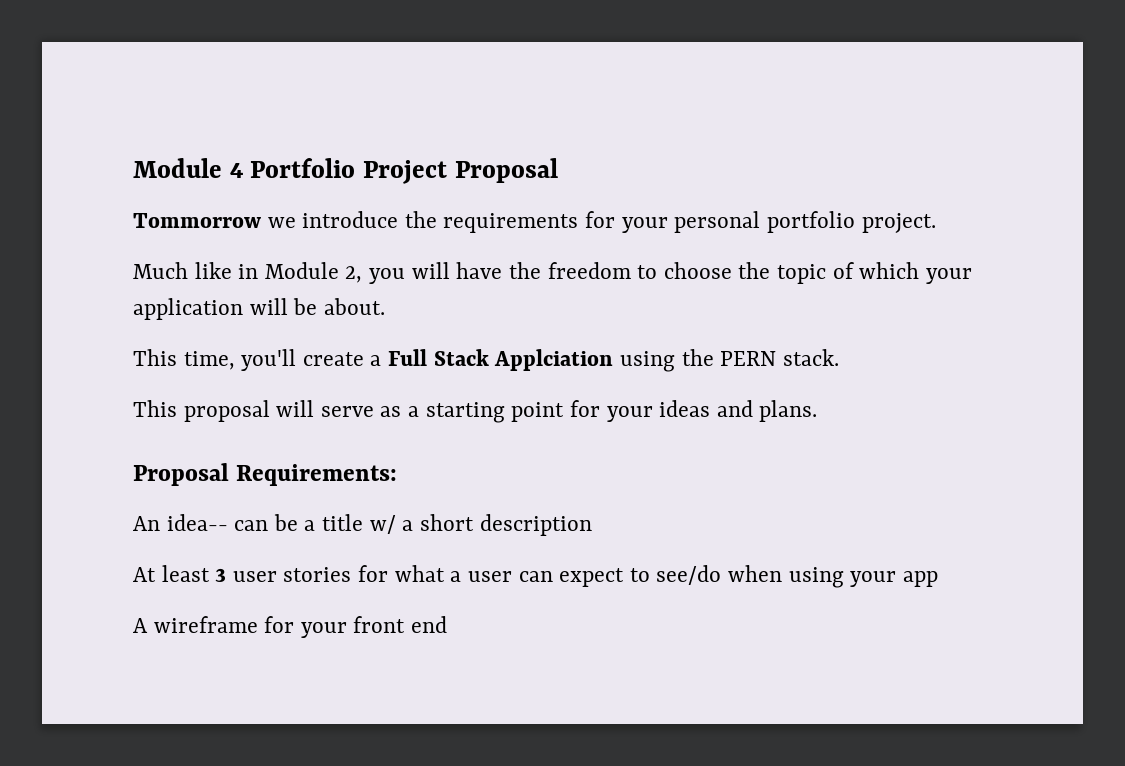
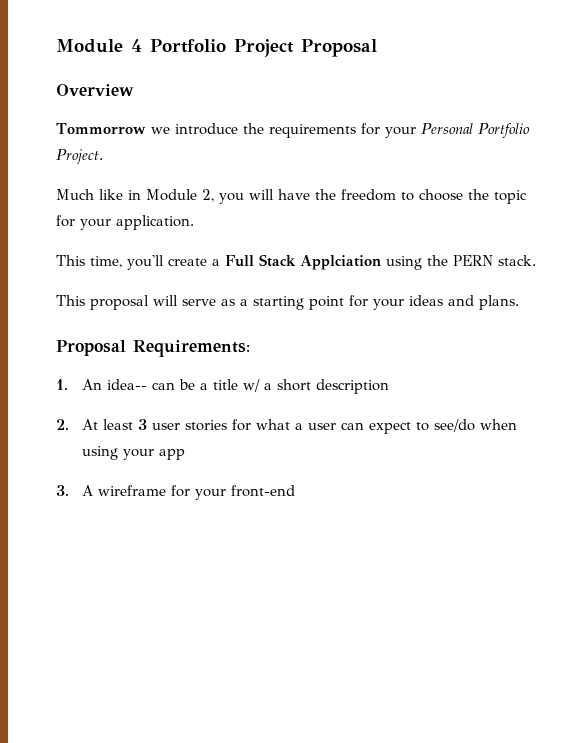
(558, 170) none -> [56,84,134,96] // Overview
[674,211,936,233] personal portfolio project. -> [420,123,530,138] [56,149,103,164] Personal Portfolio Project.
[832,262,972,284] [133,298,385,320] of which your application will be about. -> [56,215,194,230] for your application.
(398, 475) none -> [56,379,68,390] 1.
(592, 525) none -> [56,419,69,430] 2.
(938, 579) none -> [56,485,69,496] 3.
[353,616,448,633] front end -> [231,485,296,497] front-end

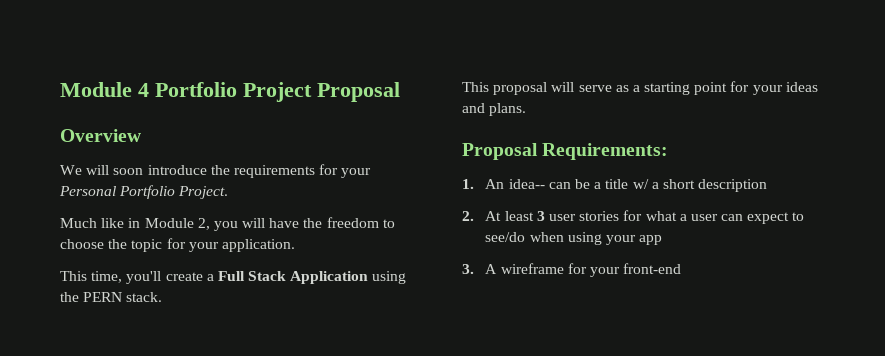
[56,123,170,134] Tommorrow we -> [60,165,144,175] We will soon
[300,255,381,270] Applciation -> [290,271,369,284] Application

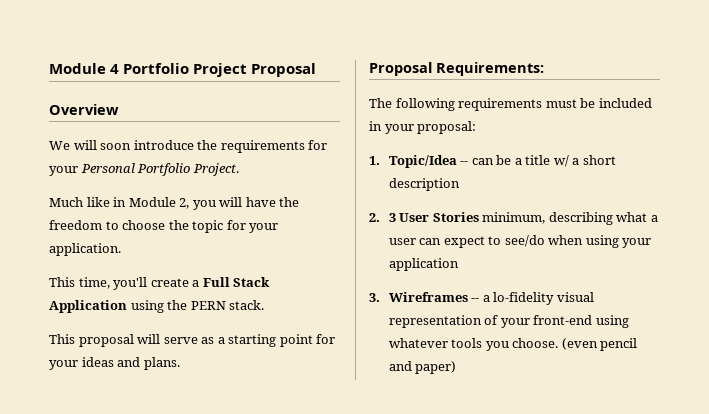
(669, 151) none -> [369,98,652,111] [369,121,477,134] // The following requirements must be included in your proposal:
[485,179,545,189] An idea-- -> [388,155,469,168] Topic/Idea --
[485,210,643,221] At least 3 user stories for -> [388,212,613,225] 3 User Stories minimum, describing
[639,235,663,245] app -> [388,258,459,271] application
[485,263,682,277] A wireframe for your front-end -> [388,292,594,305] [388,315,629,328] [388,338,638,351] [388,361,457,374] Wireframes -- a lo-fidelity visual representation of your front-end using whatever tools you choose. (even pencil and paper)

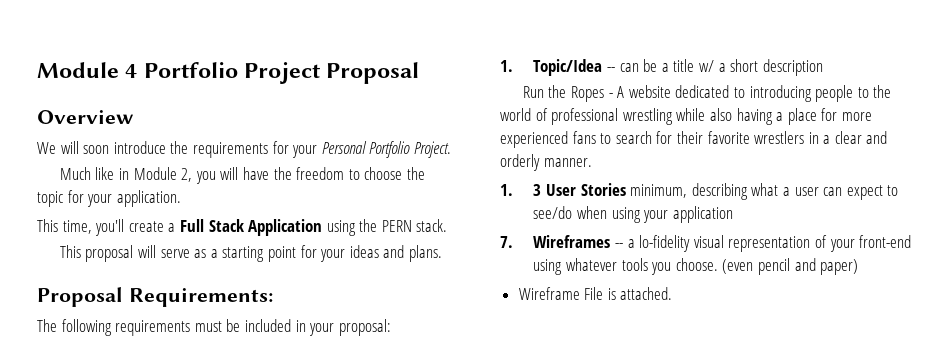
[369,213,380,222] 2. -> [522,85,892,102] [500,108,872,125] [500,131,888,148] [500,154,592,171] [500,184,513,196] Run the Ropes - A website dedicated to introducing people to the world of professional wrestling while also having a place for more experienced fans to search for their favorite wrestlers in a clear and orderly manner. // 1.
[369,293,380,302] 3. -> [500,236,513,248] 7.
(457, 367) none -> [518,287,673,300] // Wireframe File is attached.

